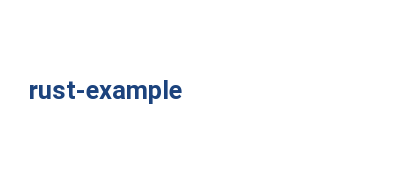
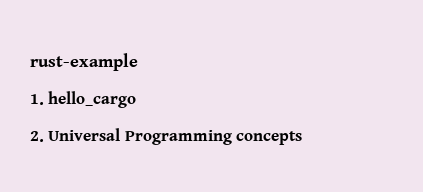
(182, 92) none -> [30,91,137,108] [30,128,303,145] // 1. hello_cargo // 2. Universal Programming concepts

